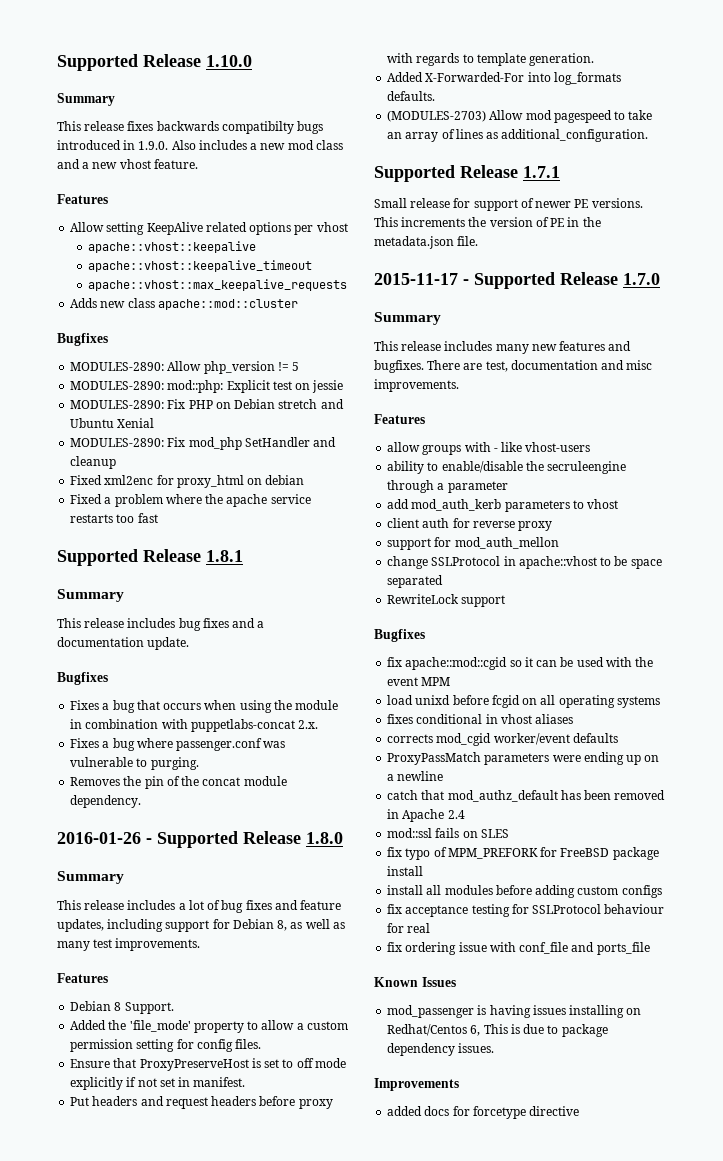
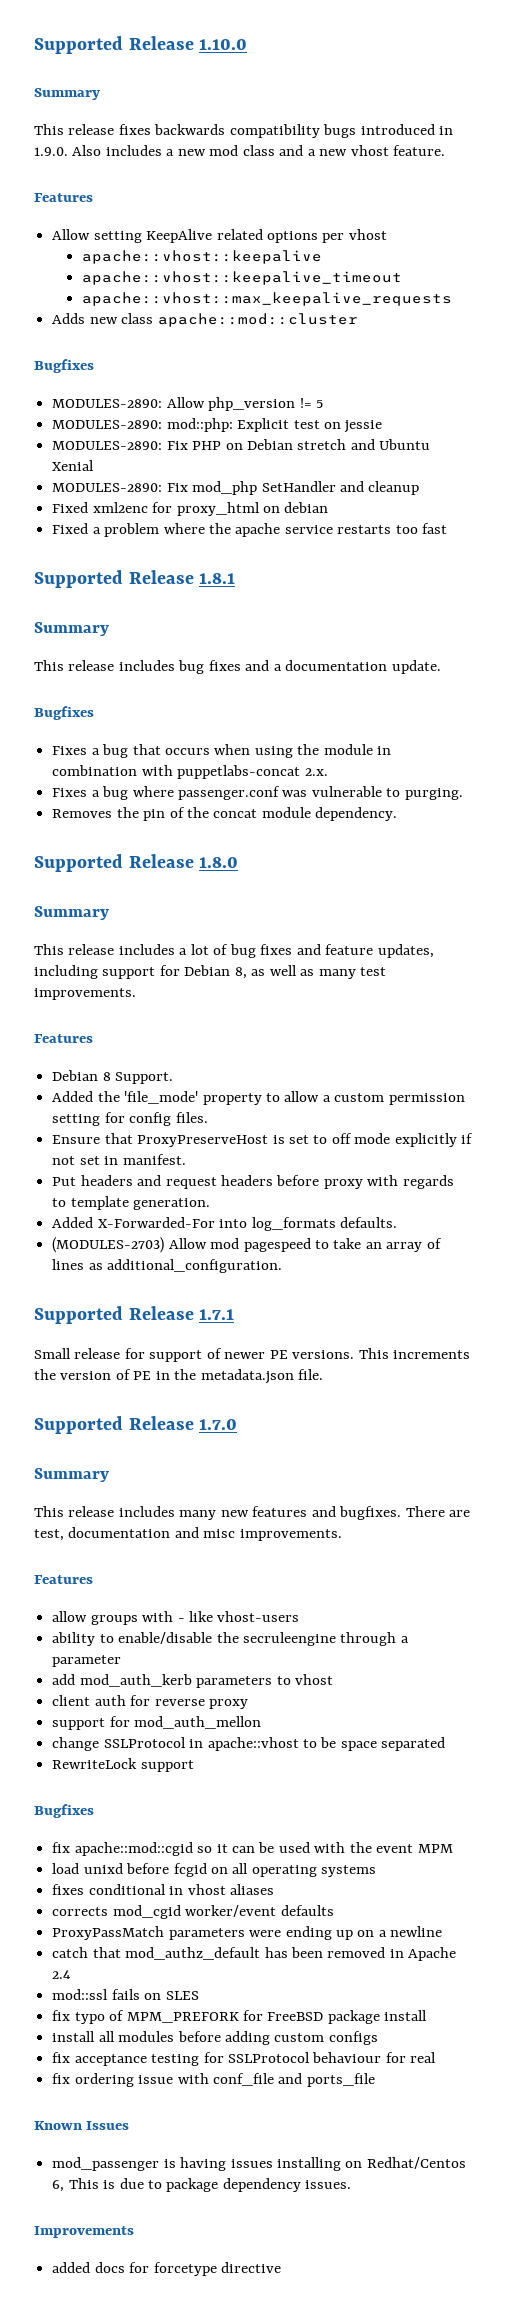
[221,121,294,134] compatibilty -> [229,124,320,138] compatibility
[57,832,152,844] 2016-01-26 - -> (398, 814) none
[374,273,469,285] 2015-11-17 - -> (324, 1374) none

